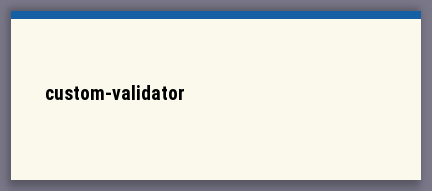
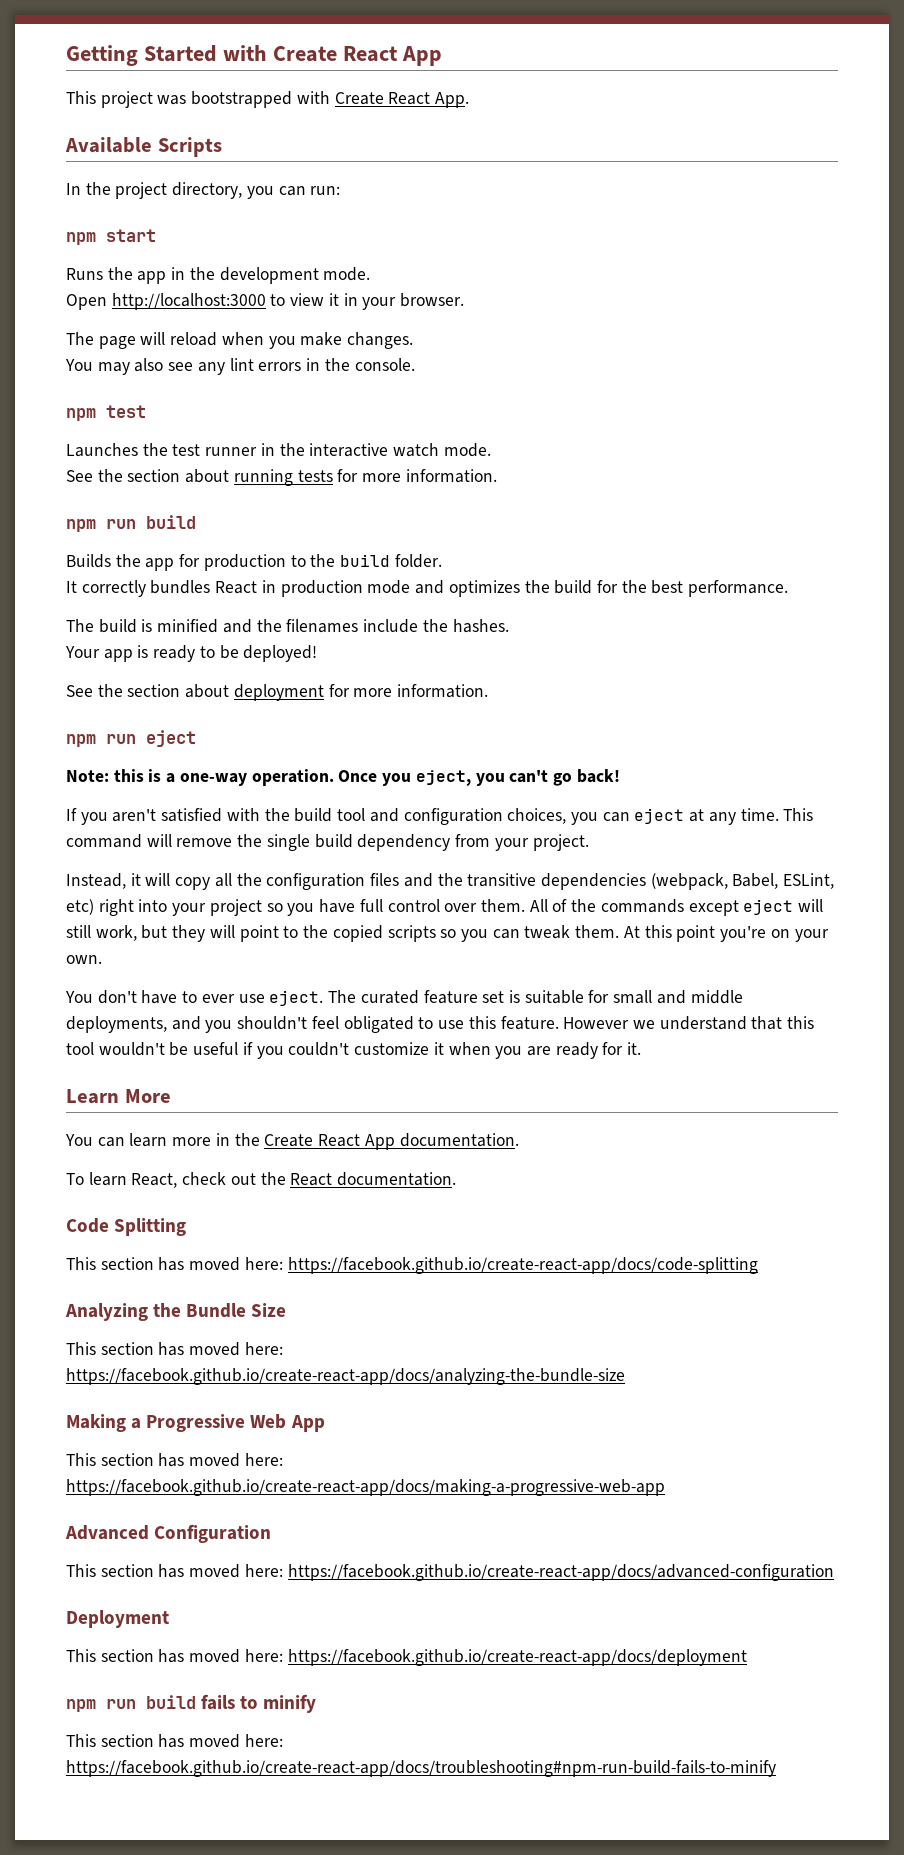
[45,85,185,100] custom-validator -> [66,45,442,66] [66,91,470,108] [65,137,222,157] [66,182,341,199] [66,229,156,245] [66,267,371,284] [66,293,465,310] [66,332,414,349] [65,358,415,375] [66,405,146,421] [66,443,491,457] [66,469,497,486] [66,515,196,532] [66,554,442,571] [66,580,789,597] [66,619,509,633] [65,645,318,662] [66,684,489,701] [66,730,196,747] [66,769,620,786] [66,808,814,825] [66,834,589,851] [66,873,835,890] [66,899,824,916] [66,925,829,942] [66,955,102,964] [65,990,743,1006] [66,1016,815,1033] [66,1042,642,1059] [66,1089,171,1104] [65,1133,519,1150] [66,1172,457,1188] [66,1218,187,1236] [66,1257,758,1274] [65,1303,287,1321] [66,1342,283,1356] [66,1368,625,1385] [66,1414,325,1432] [66,1453,283,1467] [66,1479,665,1496] [65,1524,272,1543] [66,1564,834,1581] [66,1610,169,1628] [66,1649,747,1666] [66,1694,317,1713] [66,1734,283,1748] [66,1760,776,1777] Getting Started with Create React App // This project was bootstrapped with Create React App. // Available Scripts // In the project directory, you can run: // npm start // Runs the app in the development mode. // Open http://localhost:3000 to view it in your browser. // The page will reload when you make changes. // You may also see any lint errors in the console. // npm test // Launches the test runner in the interactive watch mode. // See the section about running tests for more information. // npm run build // Builds the app for production to the build folder. // It correctly bundles React in production mode and optimizes the build for the best performance. // The build is minified and the filenames include the hashes. // Your app is ready to be deployed! // See the section about deployment for more information. // npm run eject // Note: this is a one-way operation. Once you eject, you can't go back! // If you aren't satisfied with the build tool and configuration choices, you can eject at any time. This command will remove the single build dependency from your project. // Instead, it will copy all the configuration files and the transitive dependencies (webpack, Babel, ESLint, etc) right into your project so you have full control over them. All of the commands except eject will still work, but they will point to the copied scripts so you can tweak them. At this point you're on your own. // You don't have to ever use eject. The curated feature set is suitable for small and middle deployments, and you shouldn't feel obligated to use this feature. However we understand that this tool wouldn't be useful if you couldn't customize it when you are ready for it. // Learn More // You can learn more in the Create React App documentation. // To learn React, check out the React documentation. // Code Splitting // This section has moved here: https://facebook.github.io/create-react-app/docs/code-splitting // Analyzing the Bundle Size // This section has moved here: https://facebook.github.io/create-react-app/docs/analyzing-the-bundle-size // Making a Progressive Web App // This section has moved here: https://facebook.github.io/create-react-app/docs/making-a-progressive-web-app // Advanced Configuration // This section has moved here: https://facebook.github.io/create-react-app/docs/advanced-configuration // Deployment // This section has moved here: https://facebook.github.io/create-react-app/docs/deployment // npm run build fails to minify // This section has moved here: https://facebook.github.io/create-react-app/docs/troubleshooting#npm-run-build-fails-to-minify

